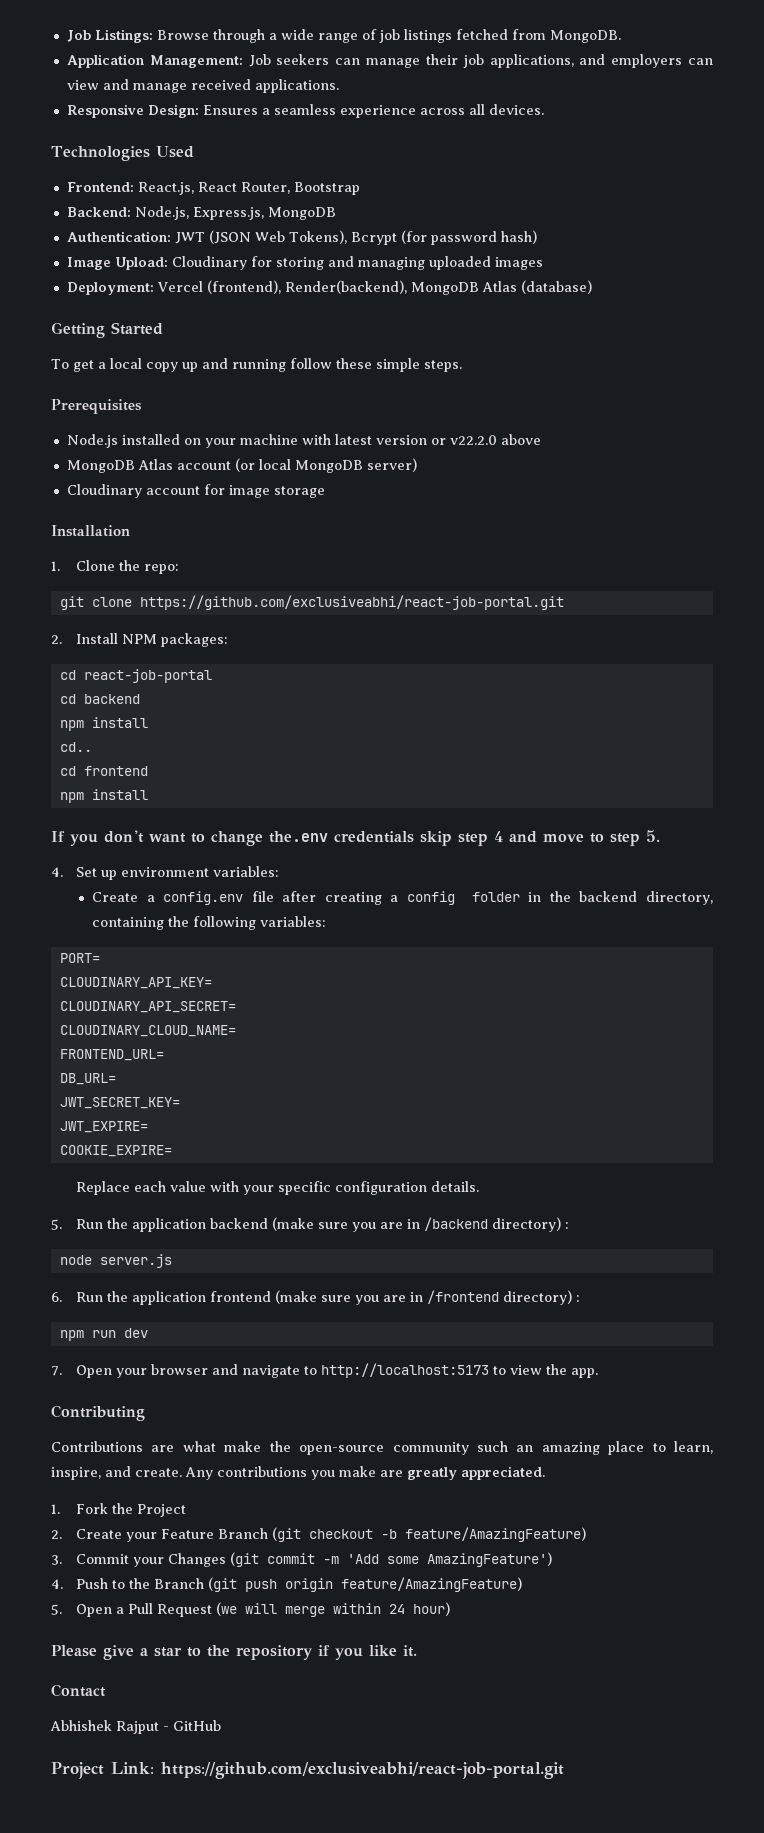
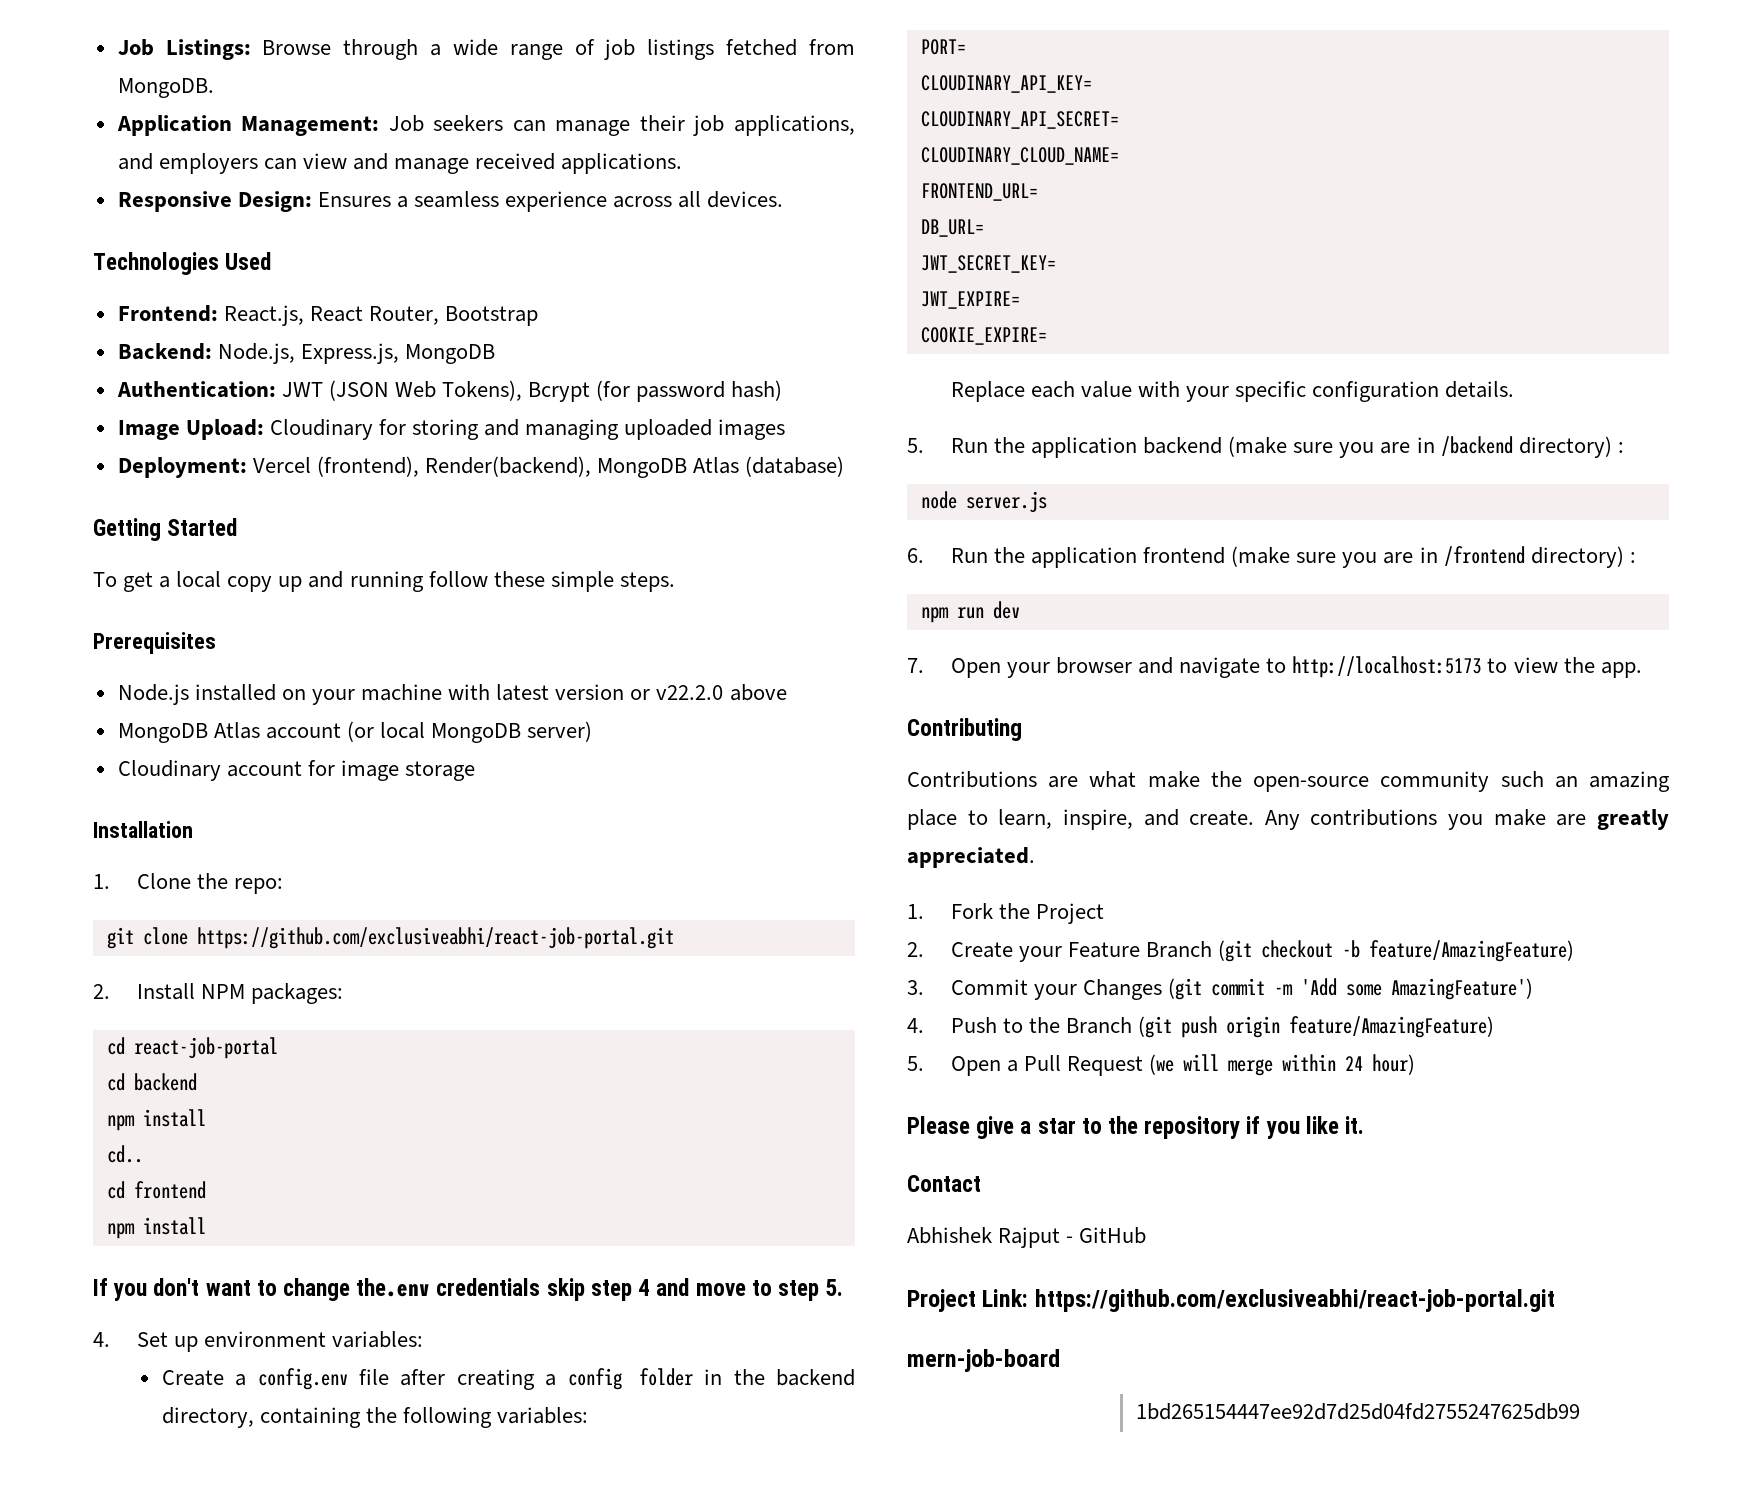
(564, 1770) none -> [907,1349,1060,1372] [1135,1403,1580,1420] // mern-job-board // 1bd265154447ee92d7d25d04fd2755247625db99

